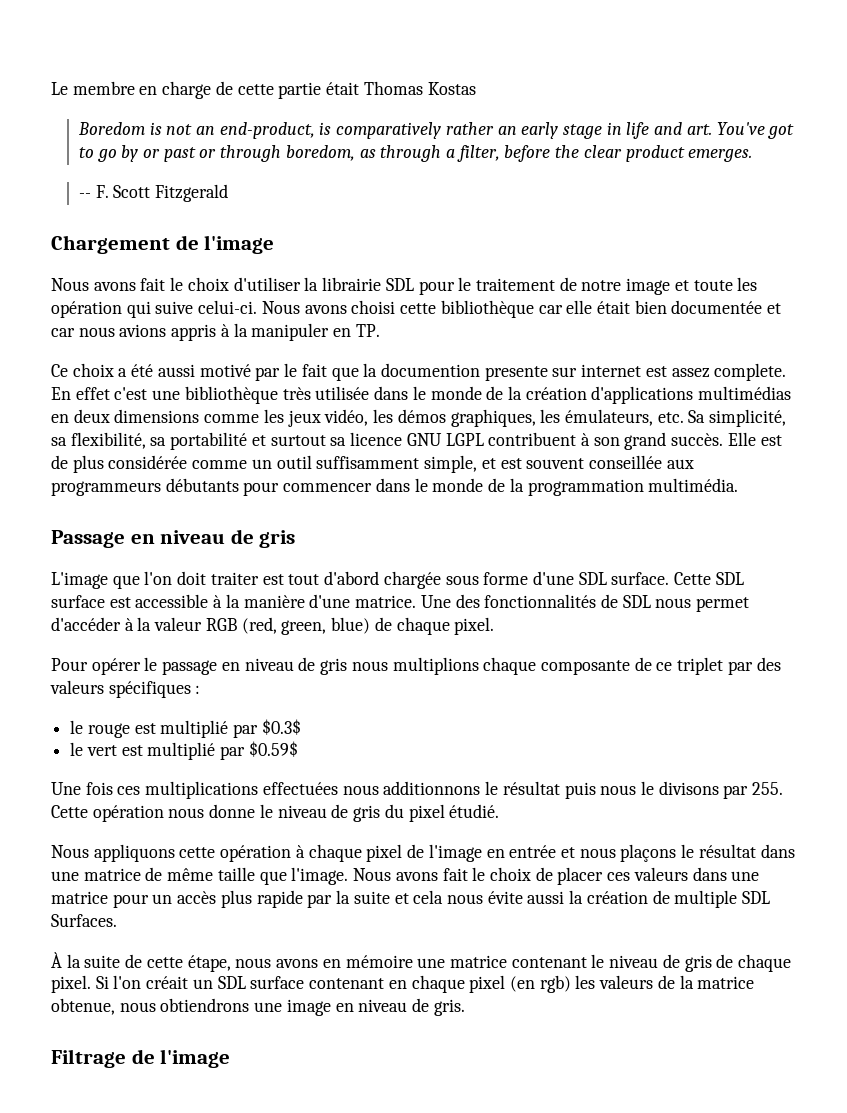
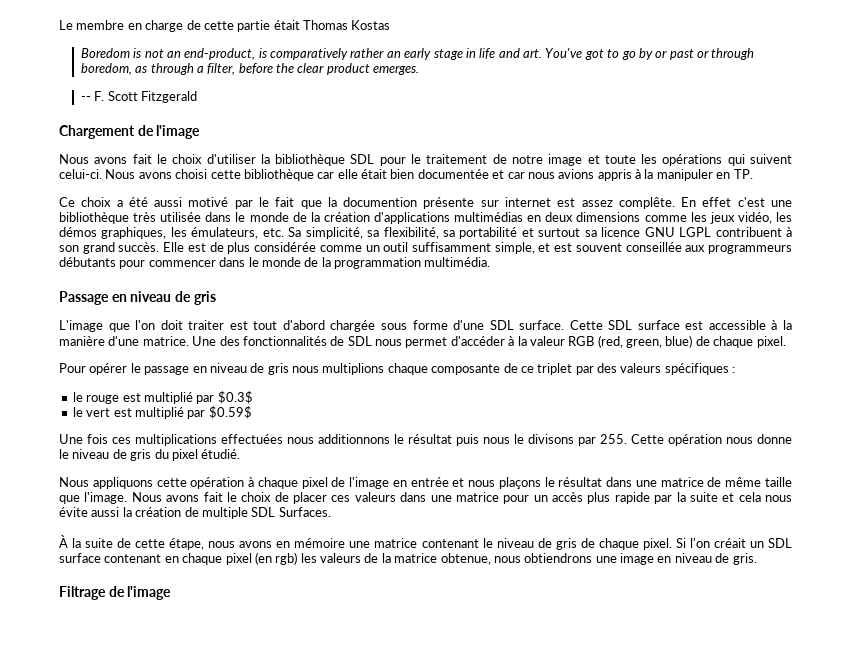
[322,277,382,291] librairie -> [275,154,346,166] bibliothèque
[51,301,194,318] opération qui suive -> [662,154,792,166] opérations qui suivent
[484,366,548,381] presente -> [423,197,475,209] présente
[714,363,787,381] complete. -> [618,197,675,209] complête.

